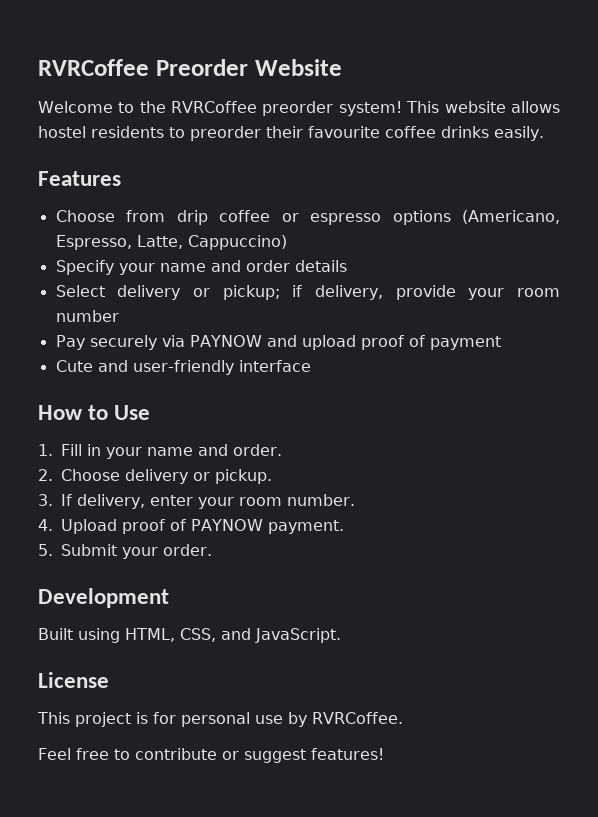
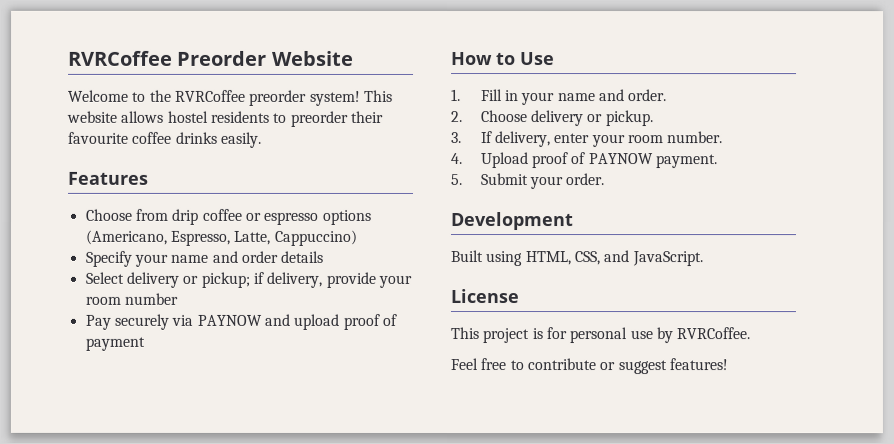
[55,360,311,375] // Cute and user-friendly interface -> (145, 343) none

